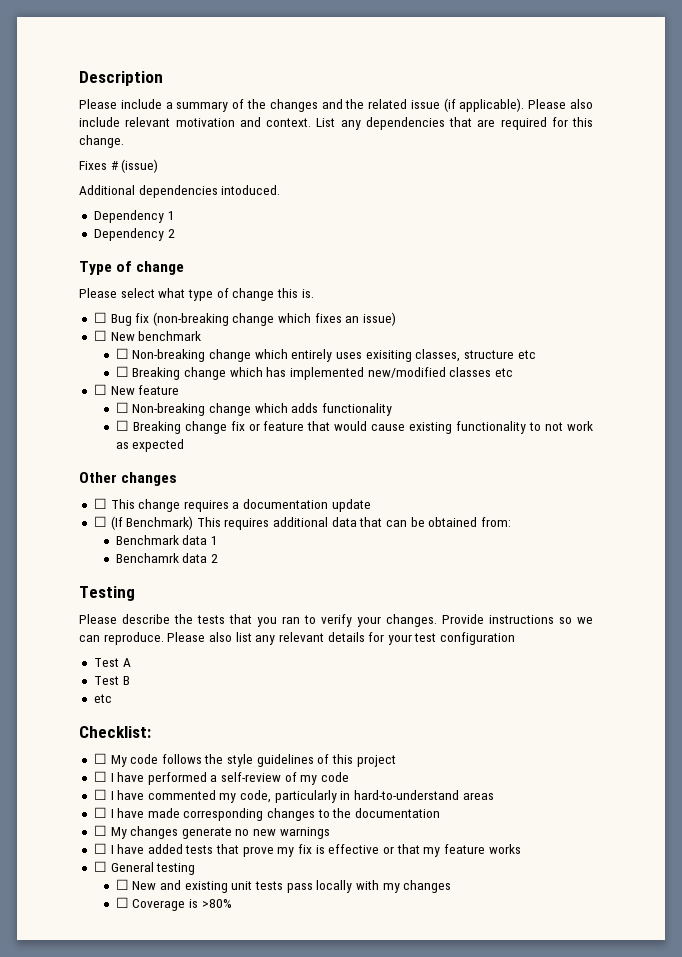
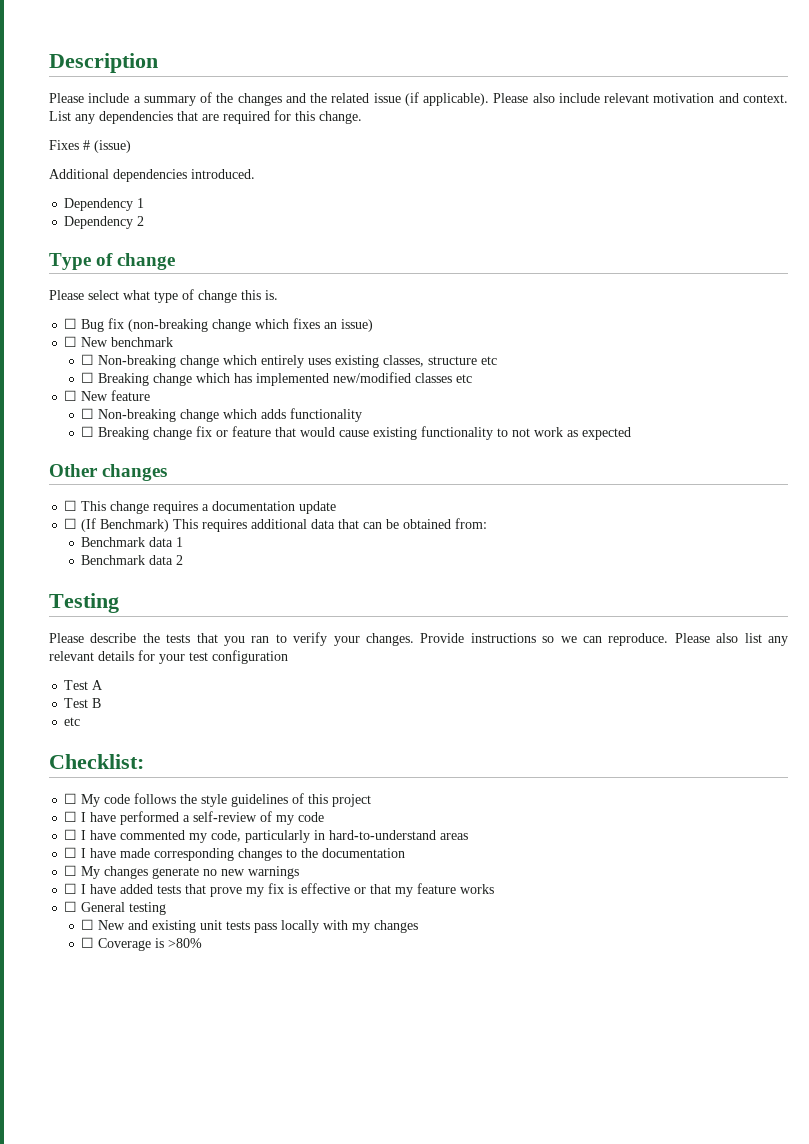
[221,185,281,195] intoduced. -> [191,169,255,179] introduced.
[365,350,412,362] exisiting -> [335,355,380,368] existing
[115,553,179,563] Benchamrk -> [81,555,146,565] Benchmark

